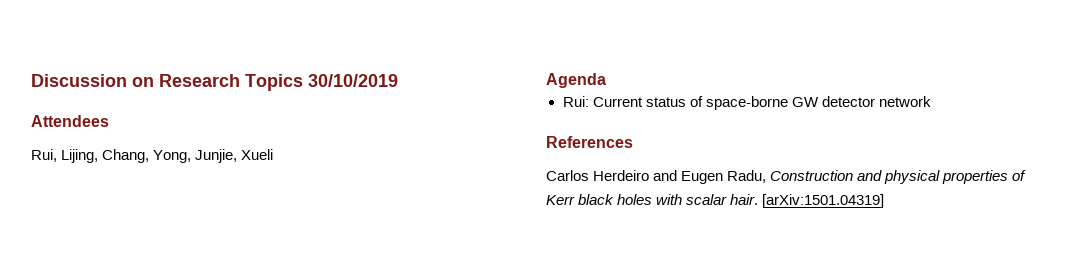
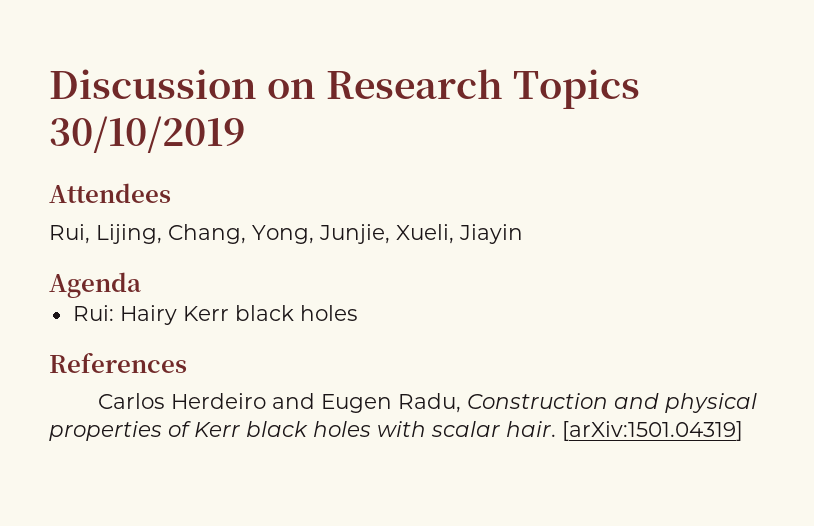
[241,149,274,160] Xueli -> [396,224,523,244] Xueli, Jiayin
[592,96,931,110] Current status of space-borne GW detector network -> [119,305,358,325] Hairy Kerr black holes

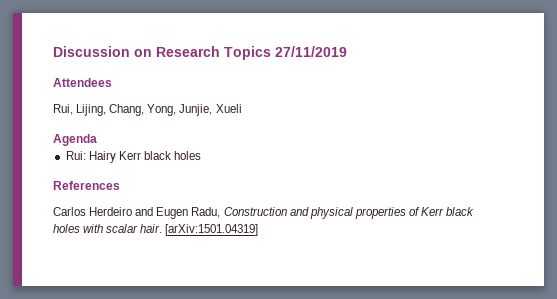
[49,116,245,153] 30/10/2019 -> [275,46,347,57] 27/11/2019
[396,224,523,244] Xueli, Jiayin -> [215,104,242,113] Xueli

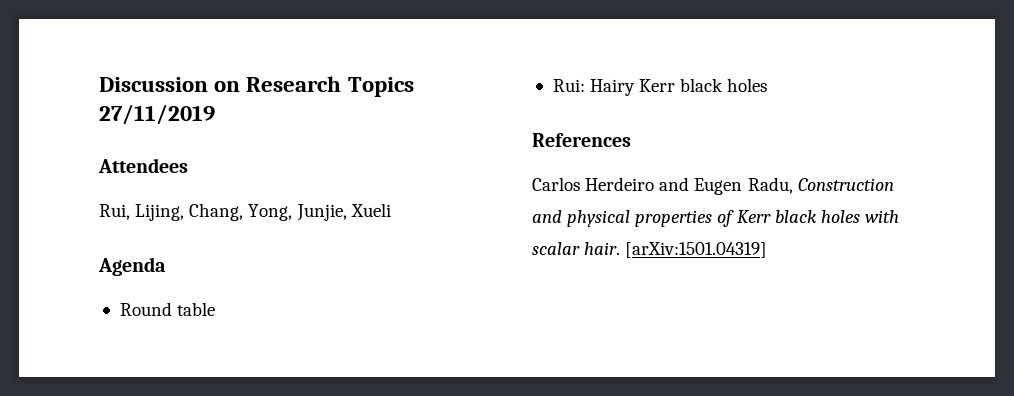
(97, 140) none -> [119,302,216,316] // Round table

